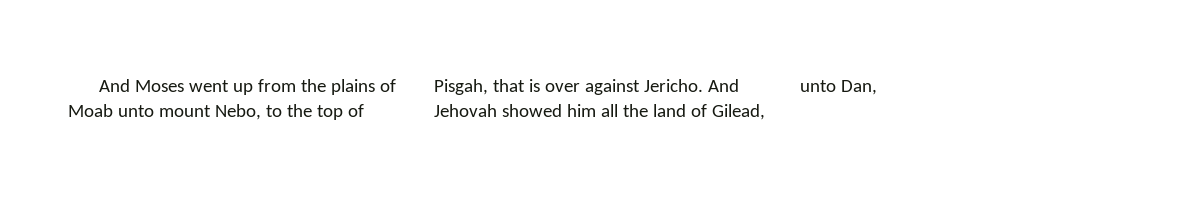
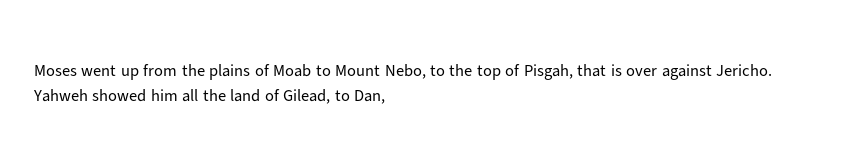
[98,79,130,92] And -> (34, 70) none
[117,105,211,117] unto mount -> [315,65,381,76] to Mount
[707,79,739,92] [434,104,497,117] And Jehovah -> [33,89,88,102] Yahweh
[800,80,836,92] unto -> [334,90,350,101] to

